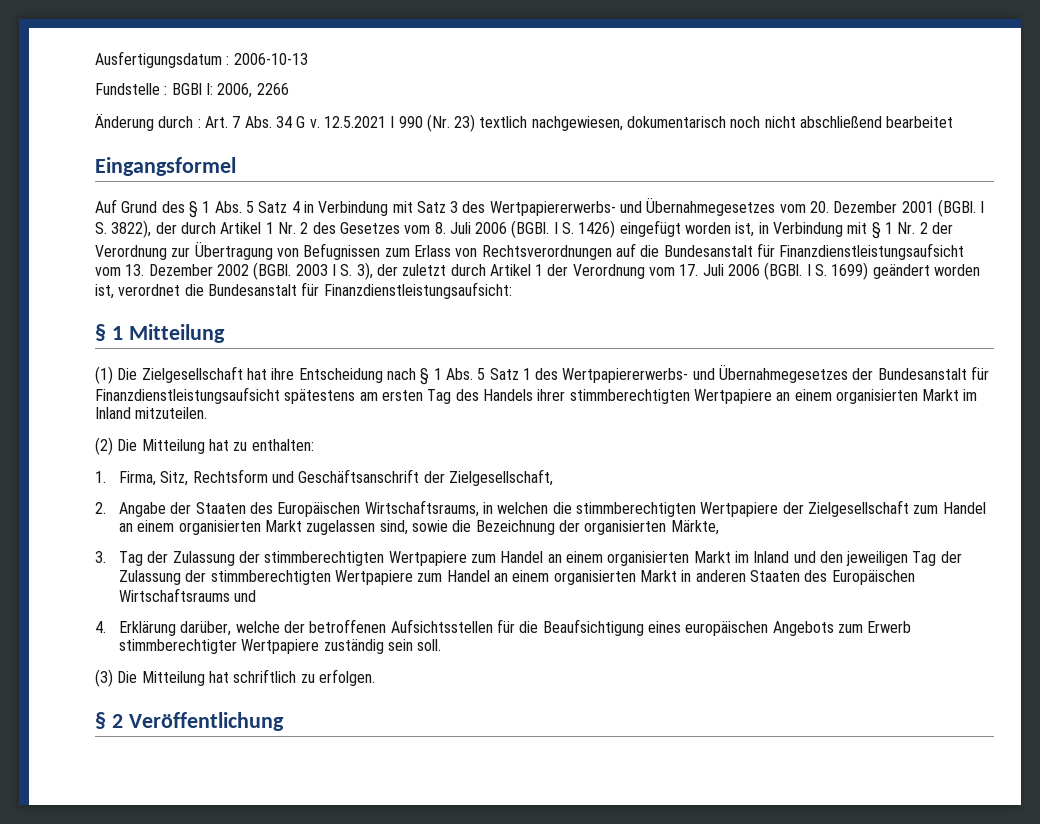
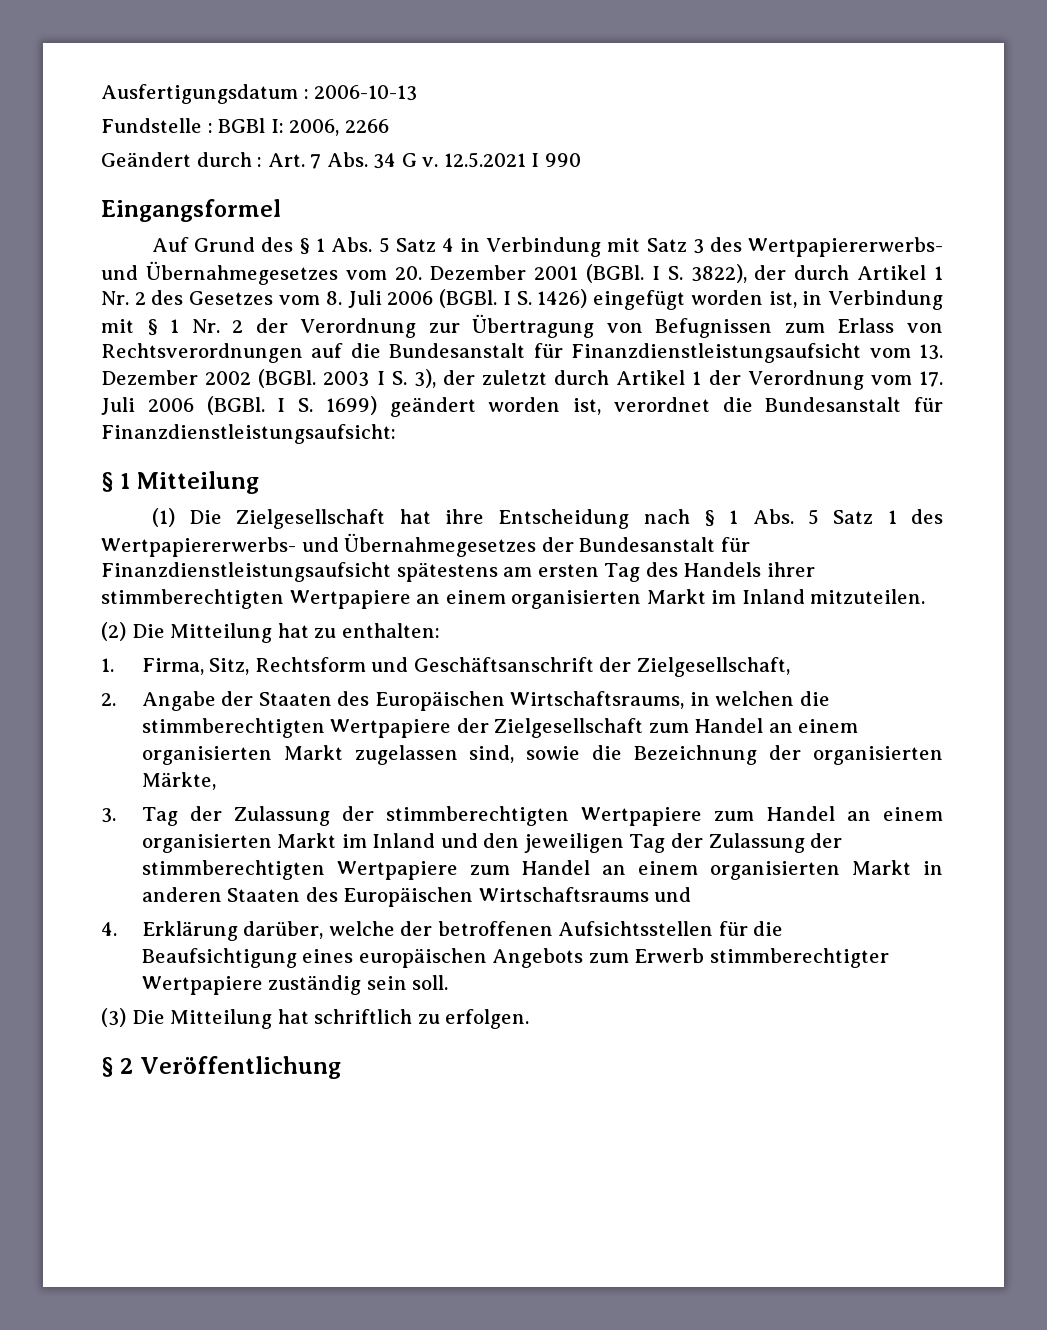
[94,113,154,131] Änderung -> [101,152,191,167] Geändert
[426,114,954,132] (Nr. 23) textlich nachgewiesen, dokumentarisch noch nicht abschließend bearbeitet -> (581, 160) none

